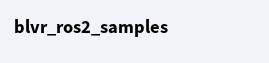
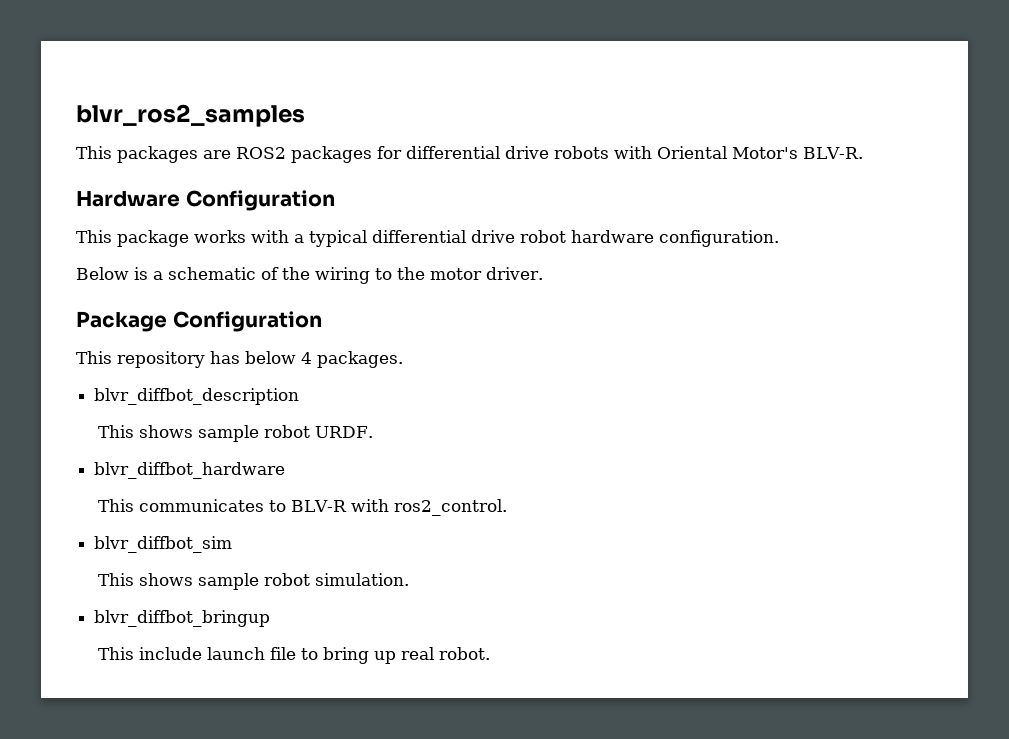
(168, 28) none -> [76,146,863,163] [76,190,335,211] [76,230,779,247] [76,267,543,284] [76,311,322,332] [76,351,403,368] [94,388,300,405] [98,425,374,442] [94,462,286,479] [98,499,508,516] [94,536,233,553] [98,573,410,590] [94,610,271,627] [98,647,491,664] // This packages are ROS2 packages for differential drive robots with Oriental Motor's BLV-R. // Hardware Configuration // This package works with a typical differential drive robot hardware configuration. // Below is a schematic of the wiring to the motor driver. // Package Configuration // This repository has below 4 packages. // blvr_diffbot_description // This shows sample robot URDF. // blvr_diffbot_hardware // This communicates to BLV-R with ros2_control. // blvr_diffbot_sim // This shows sample robot simulation. // blvr_diffbot_bringup // This include launch file to bring up real robot.

